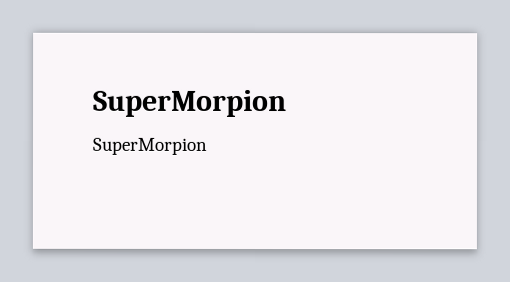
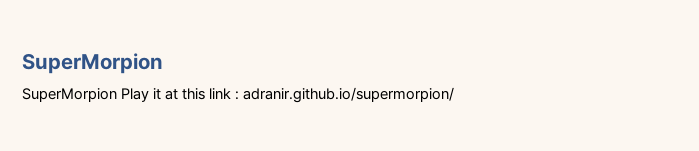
(208, 146) none -> [121,87,455,103] Play it at this link : adranir.github.io/supermorpion/

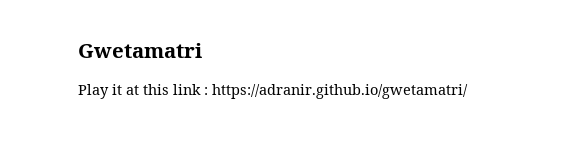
[22,53,163,74] [22,88,117,102] SuperMorpion // SuperMorpion -> [78,43,202,58] Gwetamatri //
[243,87,455,103] adranir.github.io/supermorpion/ -> [212,84,468,99] https://adranir.github.io/gwetamatri/

